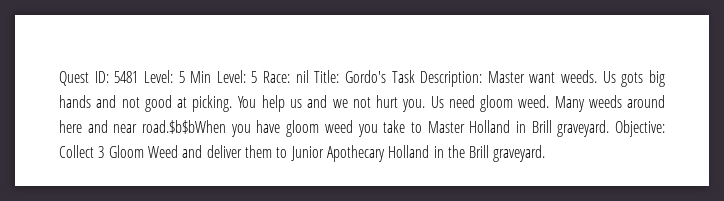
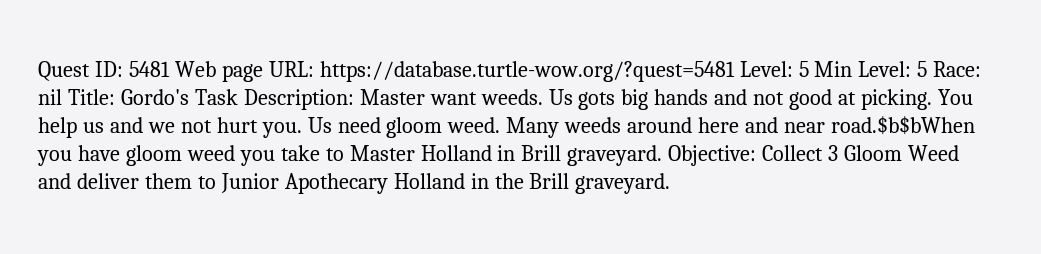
(139, 77) none -> [174,61,735,82] Web page URL: https://database.turtle-wow.org/?quest=5481

